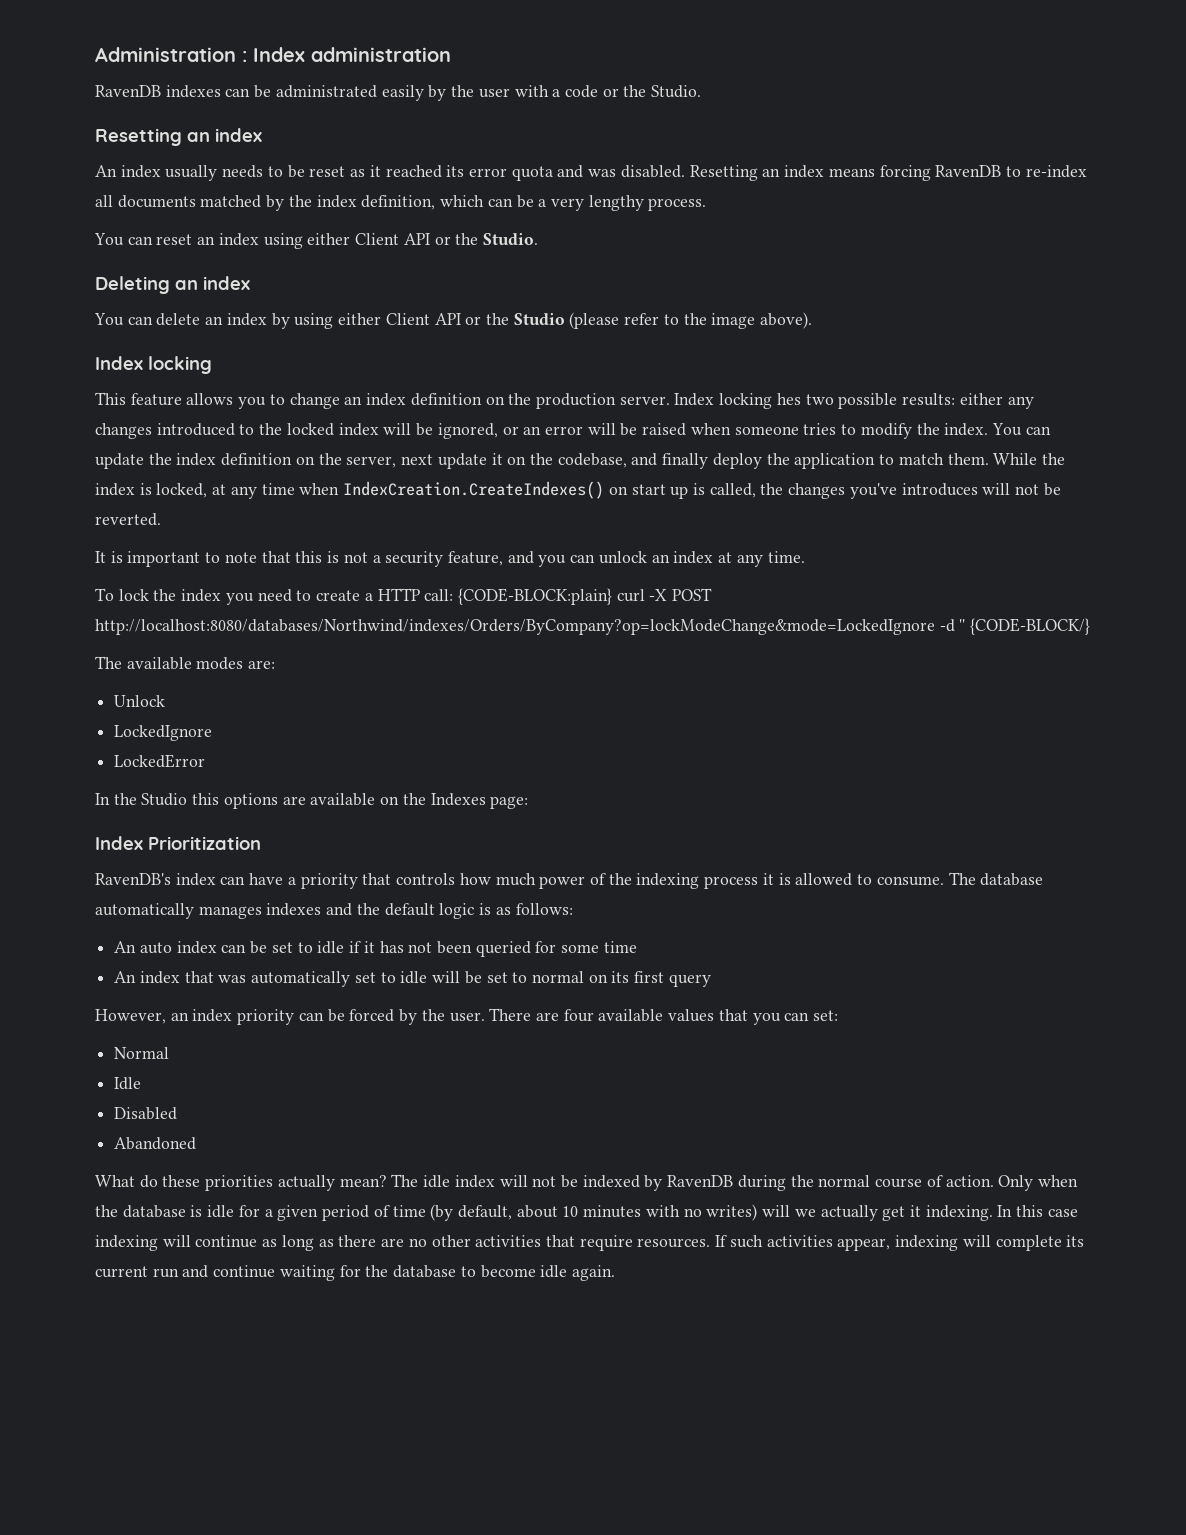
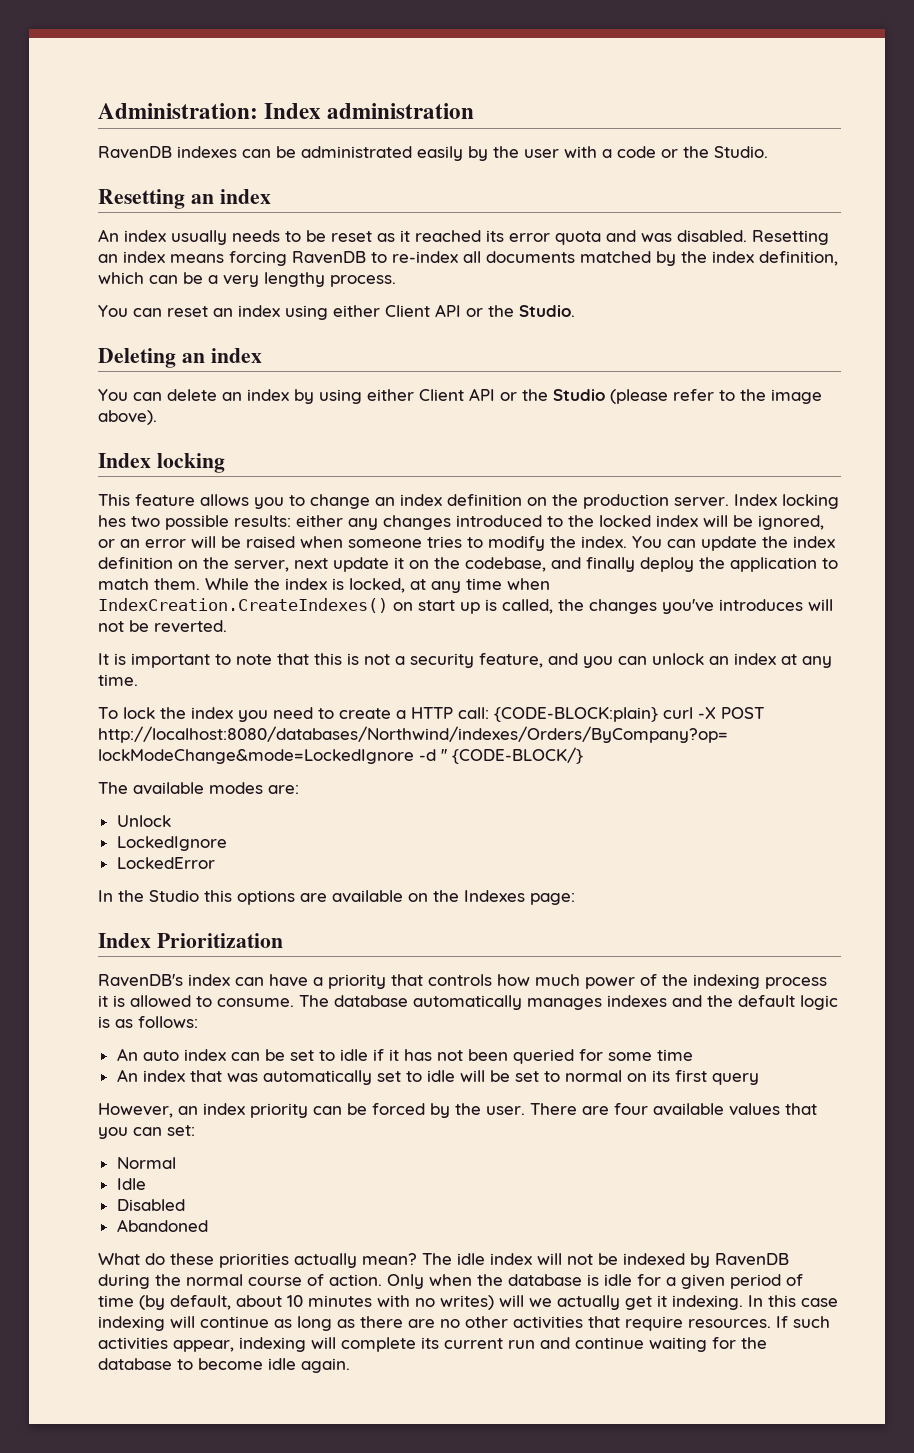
[95,47,247,62] Administration : -> [98,103,258,119] Administration:

